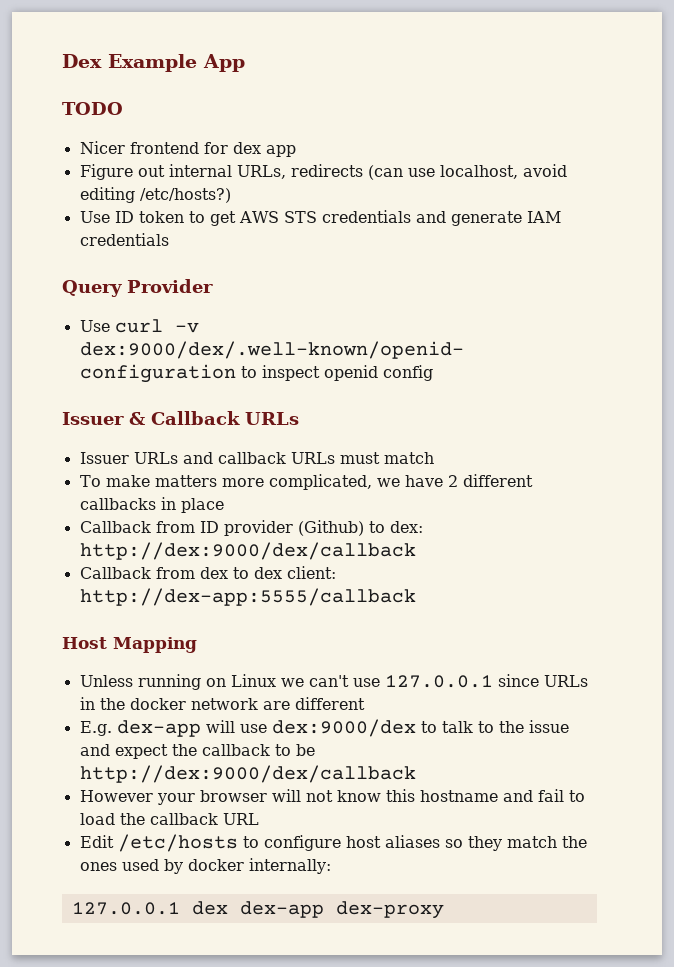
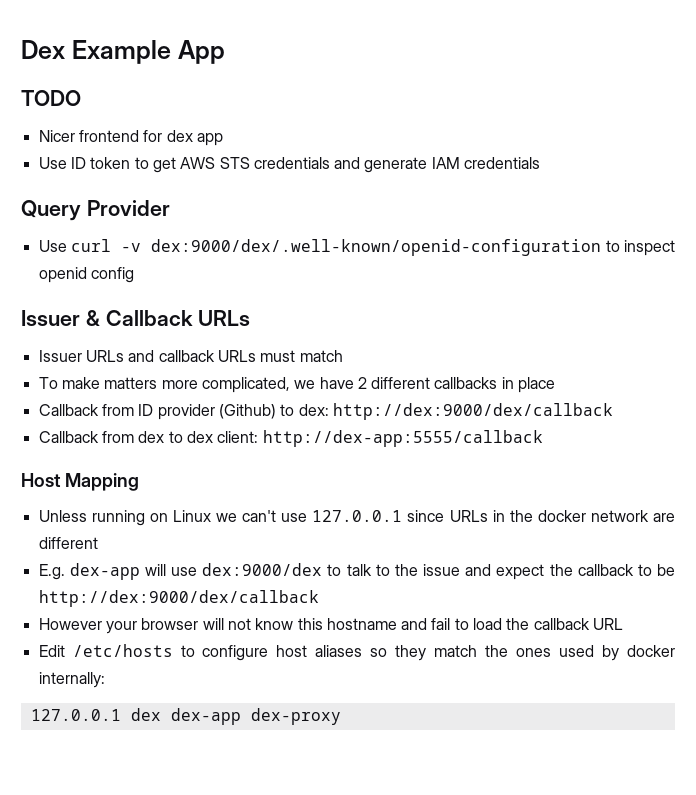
[79,164,567,180] [79,187,231,203] // Figure out internal URLs, redirects (can use localhost, avoid editing /etc/hosts?) -> (223, 139) none

